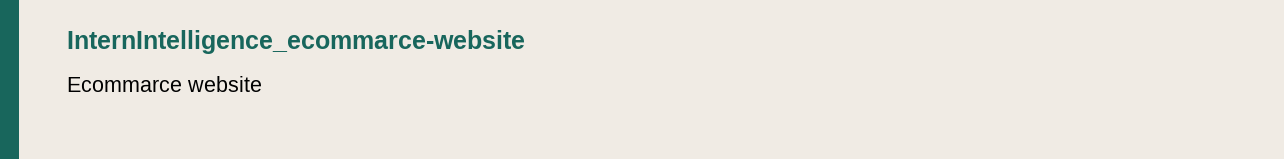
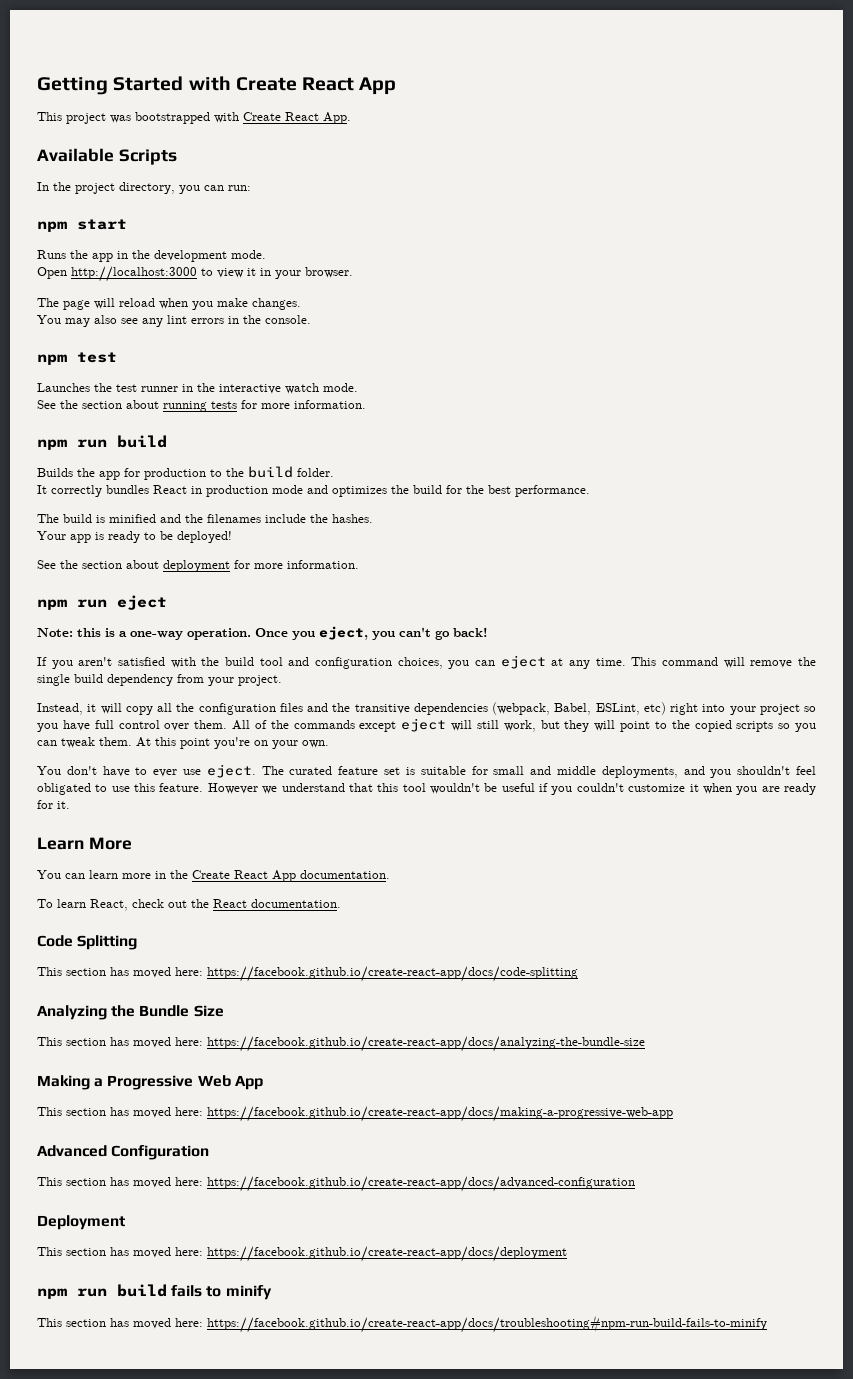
[67,30,525,54] [67,76,262,92] InternIntelligence_ecommarce-website // Ecommarce website -> [37,76,397,95] [37,112,351,124] [37,148,177,165] [37,182,251,194] [37,219,127,232] [37,250,266,262] [37,266,353,282] [37,298,301,310] [37,315,311,327] [37,352,117,365] [37,383,358,394] [37,400,366,412] [37,435,167,450] [37,466,334,480] [37,485,590,497] [37,514,373,523] [37,531,232,543] [37,560,359,572] [37,595,167,610] [37,626,488,640] [37,655,816,669] [37,674,282,686] [37,702,816,715] [37,718,817,732] [37,737,329,749] [37,764,817,778] [37,783,817,795] [37,800,70,809] [37,837,132,850] [37,870,390,882] [37,899,341,911] [37,935,138,950] [37,966,578,982] [37,1005,224,1020] [37,1036,645,1052] [37,1075,263,1090] [37,1106,673,1122] [37,1145,210,1160] [37,1176,635,1192] [37,1215,125,1230] [37,1246,567,1262] [37,1284,272,1300] [37,1315,767,1333] Getting Started with Create React App // This project was bootstrapped with Create React App. // Available Scripts // In the project directory, you can run: // npm start // Runs the app in the development mode. // Open http://localhost:3000 to view it in your browser. // The page will reload when you make changes. // You may also see any lint errors in the console. // npm test // Launches the test runner in the interactive watch mode. // See the section about running tests for more information. // npm run build // Builds the app for production to the build folder. // It correctly bundles React in production mode and optimizes the build for the best performance. // The build is minified and the filenames include the hashes. // Your app is ready to be deployed! // See the section about deployment for more information. // npm run eject // Note: this is a one-way operation. Once you eject, you can't go back! // If you aren't satisfied with the build tool and configuration choices, you can eject at any time. This command will remove the single build dependency from your project. // Instead, it will copy all the configuration files and the transitive dependencies (webpack, Babel, ESLint, etc) right into your project so you have full control over them. All of the commands except eject will still work, but they will point to the copied scripts so you can tweak them. At this point you're on your own. // You don't have to ever use eject. The curated feature set is suitable for small and middle deployments, and you shouldn't feel obligated to use this feature. However we understand that this tool wouldn't be useful if you couldn't customize it when you are ready for it. // Learn More // You can learn more in the Create React App documentation. // To learn React, check out the React documentation. // Code Splitting // This section has moved here: https://facebook.github.io/create-react-app/docs/code-splitting // Analyzing the Bundle Size // This section has moved here: https://facebook.github.io/create-react-app/docs/analyzing-the-bundle-size // Making a Progressive Web App // This section has moved here: https://facebook.github.io/create-react-app/docs/making-a-progressive-web-app // Advanced Configuration // This section has moved here: https://facebook.github.io/create-react-app/docs/advanced-configuration // Deployment // This section has moved here: https://facebook.github.io/create-react-app/docs/deployment // npm run build fails to minify // This section has moved here: https://facebook.github.io/create-react-app/docs/troubleshooting#npm-run-build-fails-to-minify

